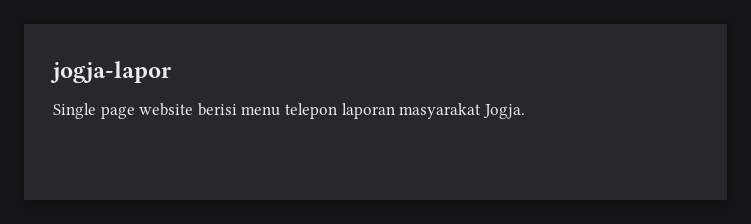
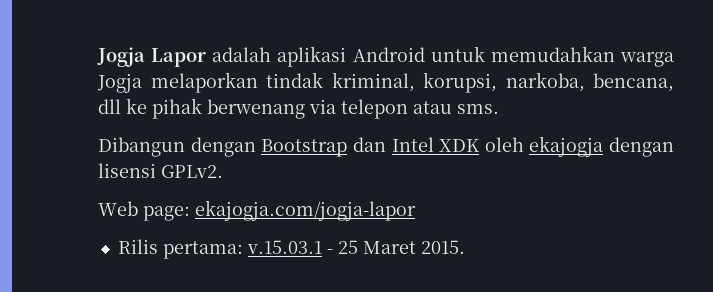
[50,61,171,83] [53,103,525,119] jogja-lapor // Single page website berisi menu telepon laporan masyarakat Jogja. -> [97,46,674,67] [97,72,674,93] [98,98,499,119] [98,136,674,157] [98,163,223,178] [98,200,416,221] [117,239,465,259] Jogja Lapor adalah aplikasi Android untuk memudahkan warga Jogja melaporkan tindak kriminal, korupsi, narkoba, bencana, dll ke pihak berwenang via telepon atau sms. // Dibangun dengan Bootstrap dan Intel XDK oleh ekajogja dengan lisensi GPLv2. // Web page: ekajogja.com/jogja-lapor // Rilis pertama: v.15.03.1 - 25 Maret 2015.

